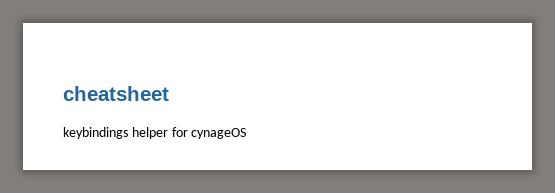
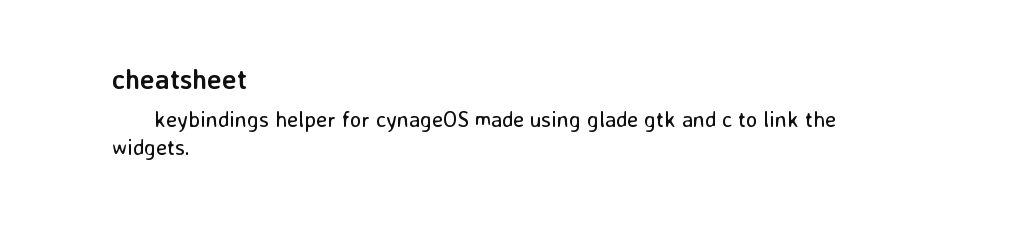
(247, 133) none -> [475,111,837,132] [112,139,190,160] made using glade gtk and c to link the widgets.

